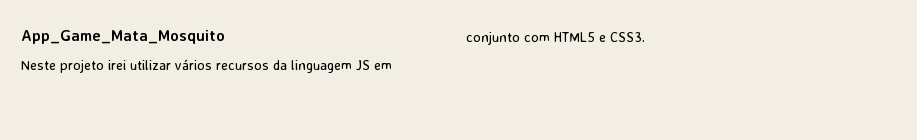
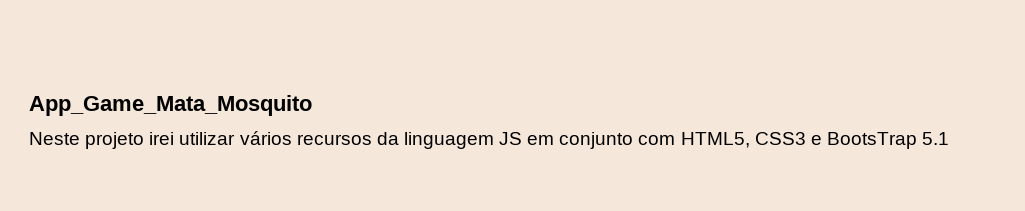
[554,32,645,42] HTML5 e CSS3. -> [680,132,950,149] HTML5, CSS3 e BootsTrap 5.1

